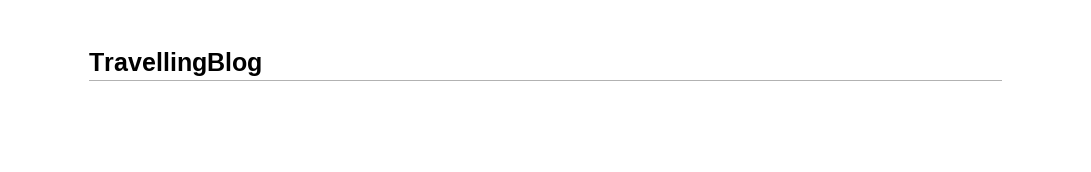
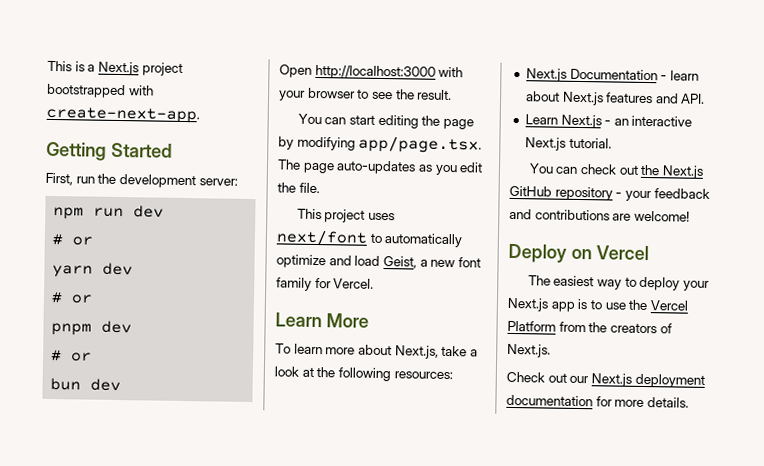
[89,52,262,76] TravellingBlog -> [47,60,183,76] [47,83,154,99] [46,106,200,124] [46,141,173,161] [45,172,238,189] [53,205,165,220] [52,234,94,246] [52,262,134,278] [51,291,94,304] [51,320,133,336] [51,349,93,362] [50,377,122,392] [279,64,464,80] [279,87,453,101] [297,113,474,130] [278,135,483,154] [277,159,484,176] [277,182,320,194] [296,208,396,223] [276,229,463,248] [276,254,481,269] [276,277,375,291] [275,312,369,328] [275,343,478,359] [274,366,453,382] [525,68,699,82] [525,91,706,106] [524,114,693,129] [524,137,612,151] [528,163,704,179] [509,185,710,202] [509,208,690,222] [508,243,649,263] [527,275,710,291] [507,297,689,312] [507,320,672,334] [507,343,551,358] [506,371,705,388] [506,394,689,408] This is a Next.js project bootstrapped with create-next-app. // Getting Started // First, run the development server: // npm run dev // # or // yarn dev // # or // pnpm dev // # or // bun dev // Open http://localhost:3000 with your browser to see the result. // You can start editing the page by modifying app/page.tsx. The page auto-updates as you edit the file. // This project uses next/font to automatically optimize and load Geist, a new font family for Vercel. // Learn More // To learn more about Next.js, take a look at the following resources: // Next.js Documentation - learn about Next.js features and API. // Learn Next.js - an interactive Next.js tutorial. // You can check out the Next.js GitHub repository - your feedback and contributions are welcome! // Deploy on Vercel // The easiest way to deploy your Next.js app is to use the Vercel Platform from the creators of Next.js. // Check out our Next.js deployment documentation for more details.

